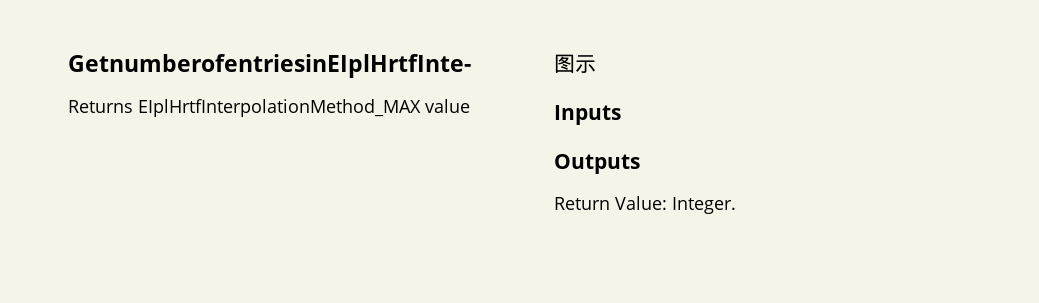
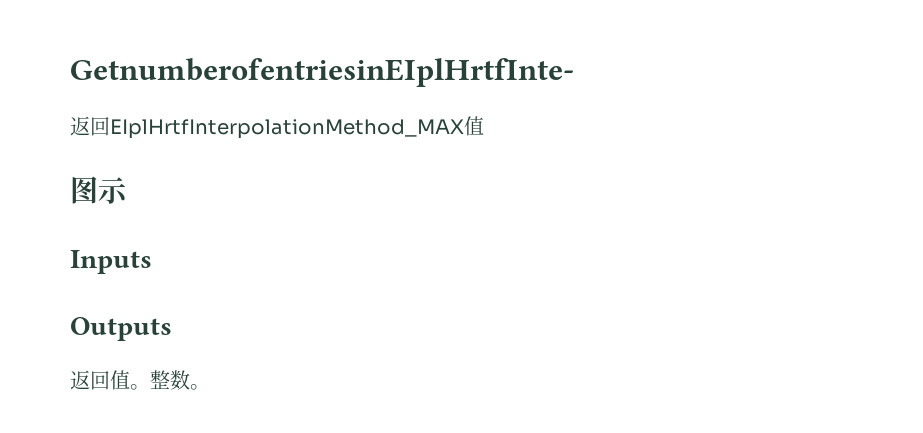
[68,99,470,117] Returns EIplHrtfInterpolationMethod_MAX value -> [70,116,484,139] 返回EIplHrtfInterpolationMethod_MAX值
[554,196,736,214] Return Value: Integer. -> [70,370,210,390] 返回值。整数。

